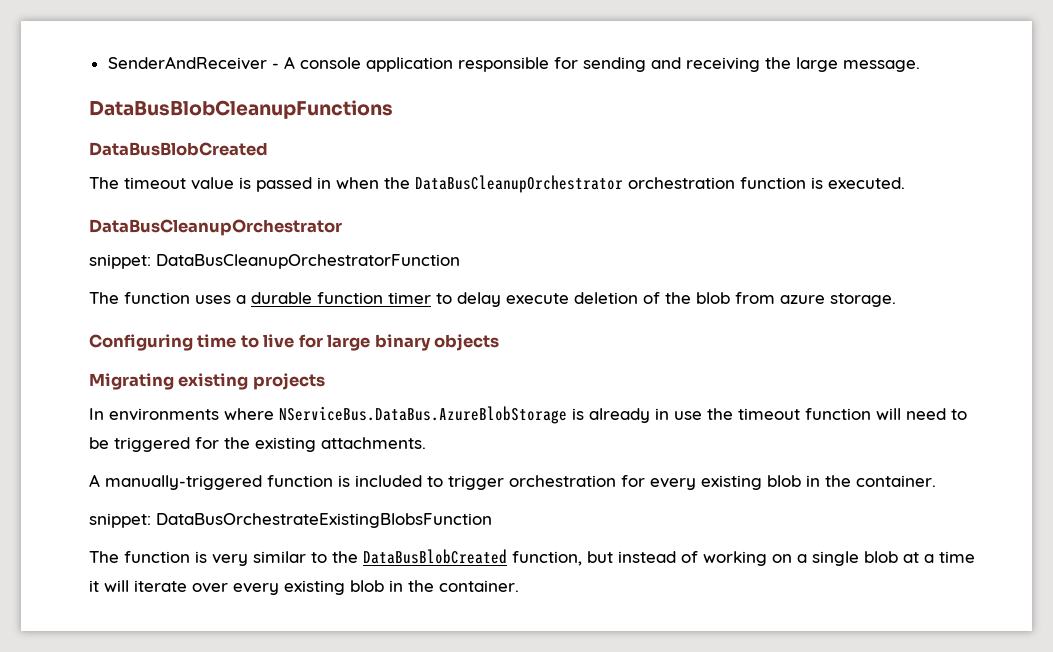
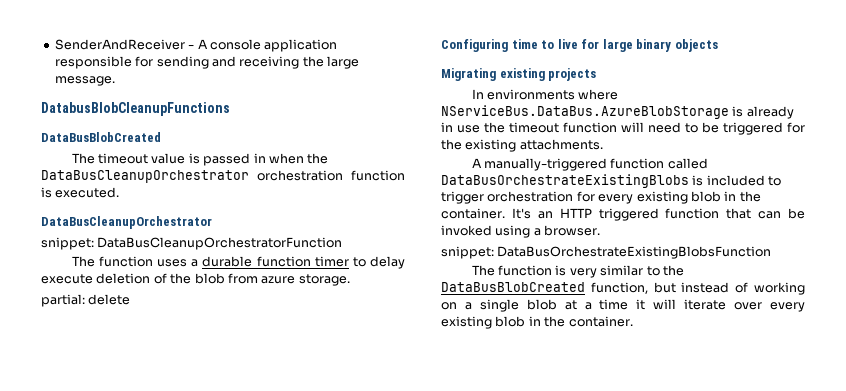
[89,100,393,119] DataBusBlobCleanupFunctions -> [41,102,230,116] DatabusBlobCleanupFunctions
(896, 300) none -> [41,294,131,307] // partial: delete
(333, 481) none -> [667,158,708,169] [441,174,689,188] called DataBusOrchestrateExistingBlobs
(936, 481) none -> [511,208,805,221] [441,225,601,238] It's an HTTP triggered function that can be invoked using a browser.

